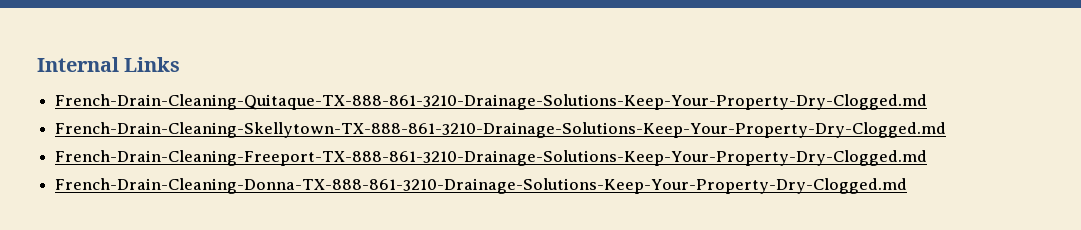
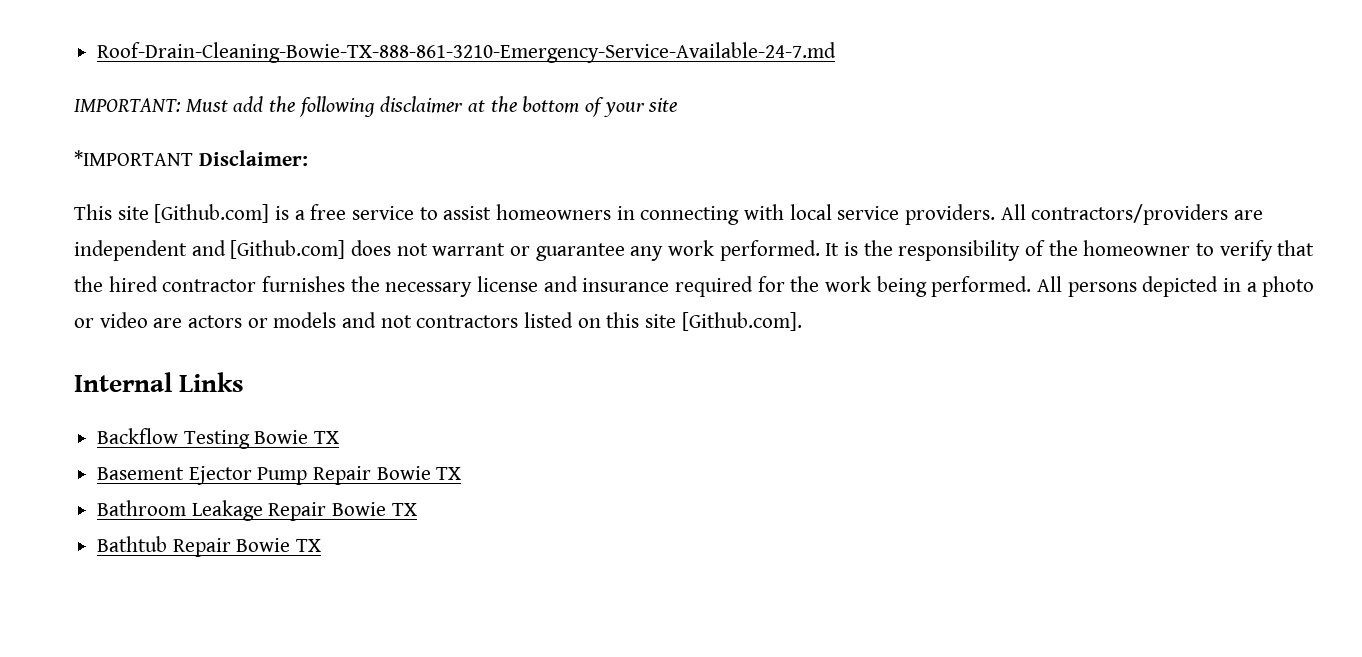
[37,57,181,72] [55,94,928,110] [55,122,947,138] [55,150,928,166] [55,178,908,194] Internal Links // French-Drain-Cleaning-Quitaque-TX-888-861-3210-Drainage-Solutions-Keep-Your-Property-Dry-Clogged.md // French-Drain-Cleaning-Skellytown-TX-888-861-3210-Drainage-Solutions-Keep-Your-Property-Dry-Clogged.md // French-Drain-Cleaning-Freeport-TX-888-861-3210-Drainage-Solutions-Keep-Your-Property-Dry-Clogged.md // French-Drain-Cleaning-Donna-TX-888-861-3210-Drainage-Solutions-Keep-Your-Property-Dry-Clogged.md -> [97,42,837,63] [74,96,678,117] [74,150,308,166] [74,204,1264,225] [74,240,1315,261] [74,276,1315,297] [74,312,802,331] [74,372,245,392] [97,428,340,449] [97,466,462,485] [97,500,417,521] [97,536,322,557] Roof-Drain-Cleaning-Bowie-TX-888-861-3210-Emergency-Service-Available-24-7.md // IMPORTANT: Must add the following disclaimer at the bottom of your site // *IMPORTANT Disclaimer: // This site [Github.com] is a free service to assist homeowners in connecting with local service providers. All contractors/providers are independent and [Github.com] does not warrant or guarantee any work performed. It is the responsibility of the homeowner to verify that the hired contractor furnishes the necessary license and insurance required for the work being performed. All persons depicted in a photo or video are actors or models and not contractors listed on this site [Github.com]. // Internal Links // Backflow Testing Bowie TX // Basement Ejector Pump Repair Bowie TX // Bathroom Leakage Repair Bowie TX // Bathtub Repair Bowie TX

